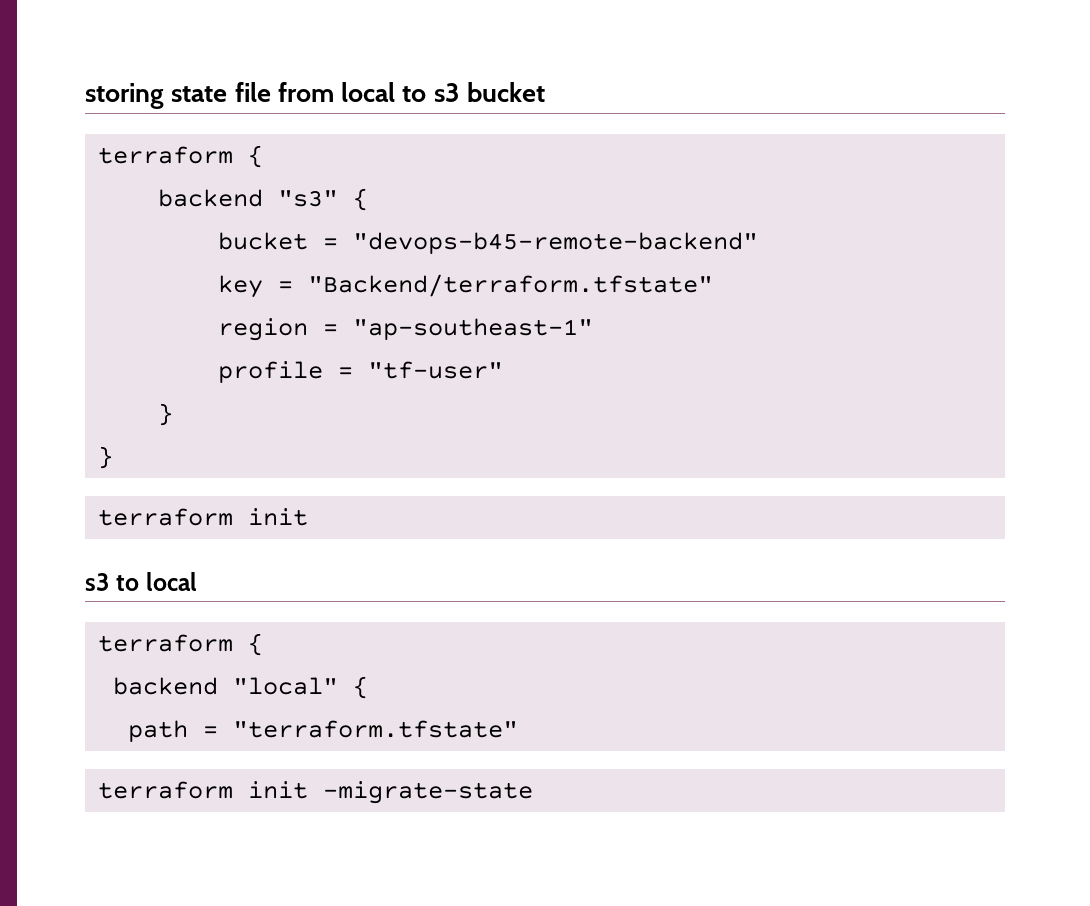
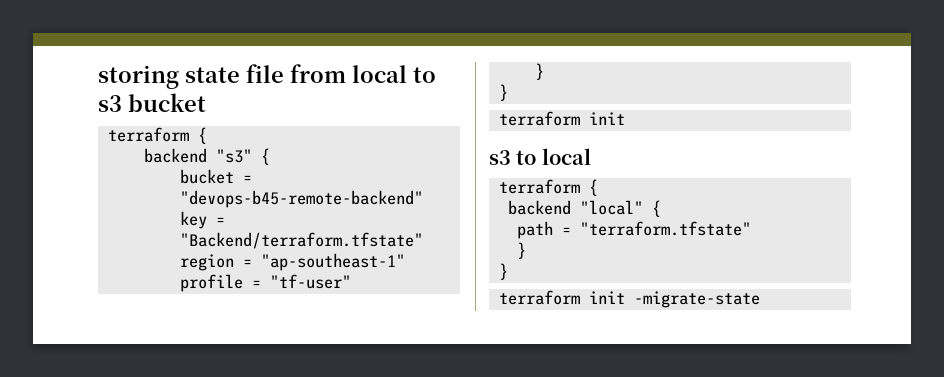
(519, 729) none -> [516,242,526,259] [498,263,508,280] // } // }

